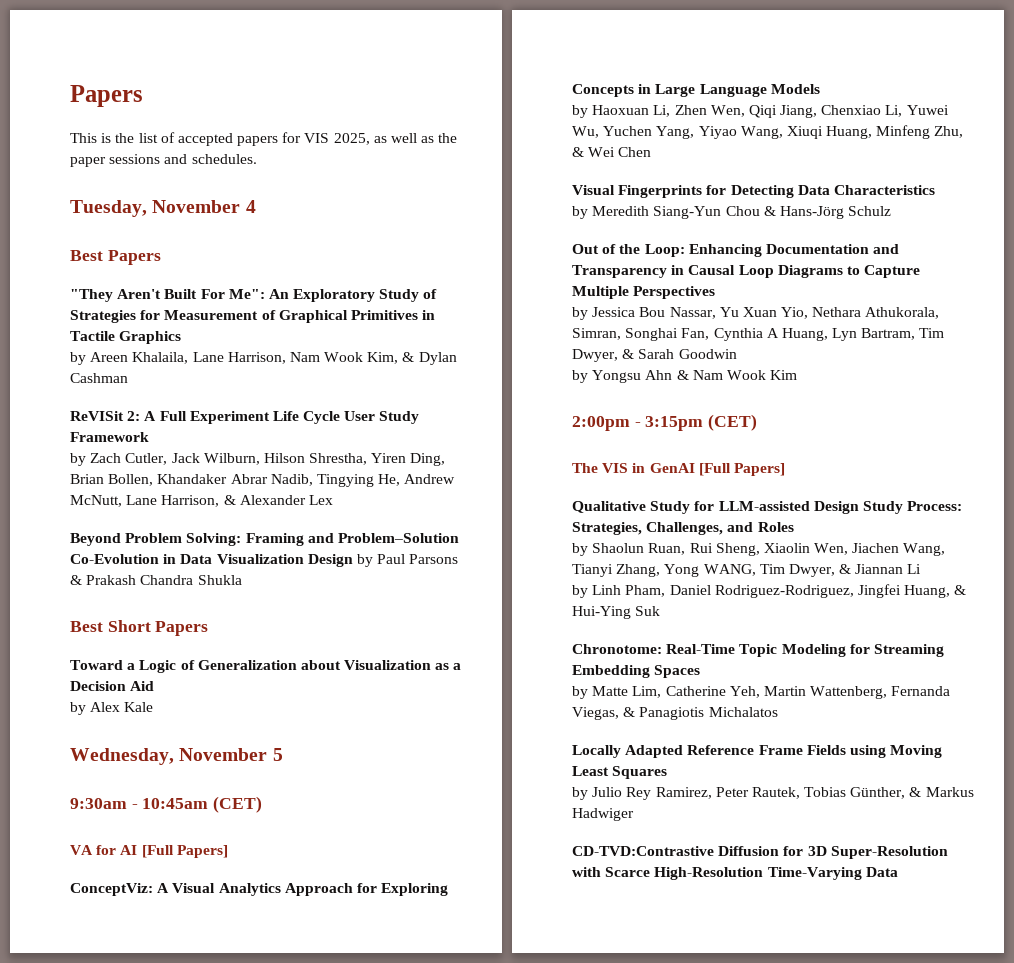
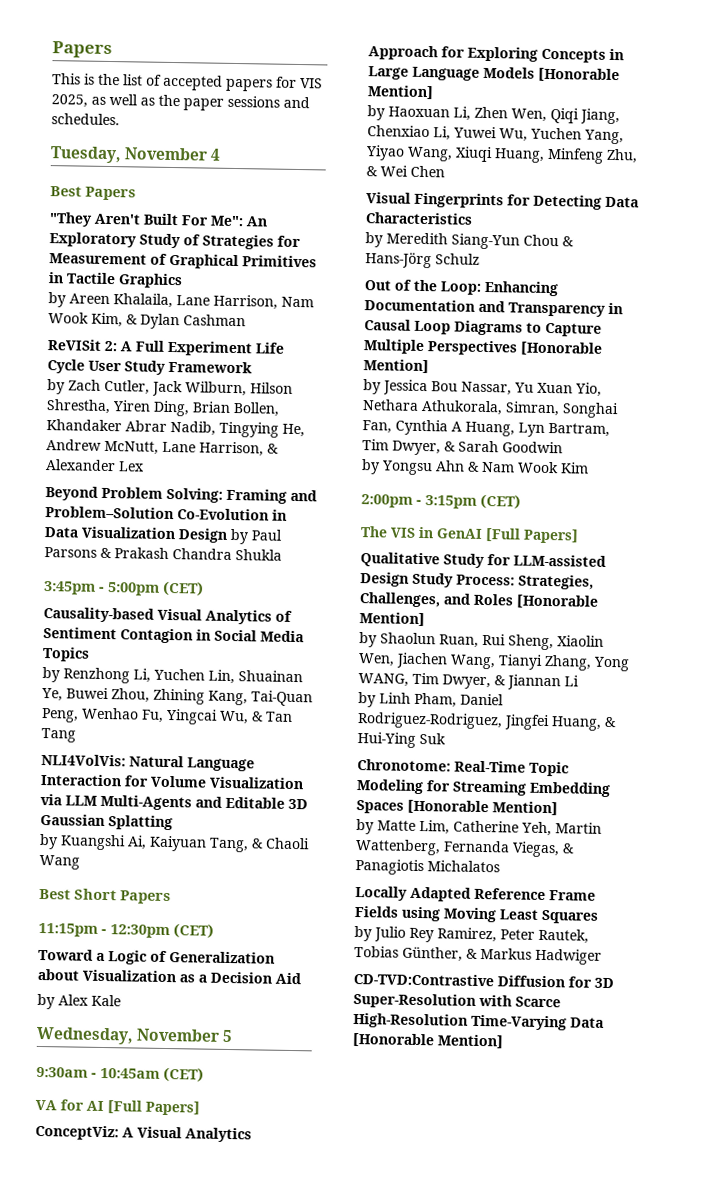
(242, 580) none -> [43,580,204,597] [43,607,292,625] [43,627,304,644] [42,647,90,662] [42,667,303,685] [41,687,313,707] [41,707,293,725] [41,727,76,743] [41,753,255,772] [40,773,304,790] [40,793,308,811] [40,813,173,831] [39,833,310,853] [39,854,80,870] // 3:45pm - 5:00pm (CET) // Causality-based Visual Analytics of Sentiment Contagion in Social Media Topics // by Renzhong Li, Yuchen Lin, Shuainan Ye, Buwei Zhou, Zhining Kang, Tai-Quan Peng, Wenhao Fu, Yingcai Wu, & Tan Tang // NLI4VolVis: Natural Language Interaction for Volume Visualization via LLM Multi-Agents and Editable 3D Gaussian Splatting // by Kuangshi Ai, Kaiyuan Tang, & Chaoli Wang
(209, 628) none -> [38,922,214,939] // 11:15pm - 12:30pm (CET)
(820, 89) none -> [538,67,620,83] [367,85,434,100] [Honorable Mention]
(716, 292) none -> [520,341,603,356] [363,359,429,374] [Honorable Mention]
(794, 527) none -> [516,594,599,609] [359,612,425,627] [Honorable Mention]
(701, 671) none -> [407,799,558,816] [Honorable Mention]
(898, 872) none -> [352,1032,504,1049] [Honorable Mention]

